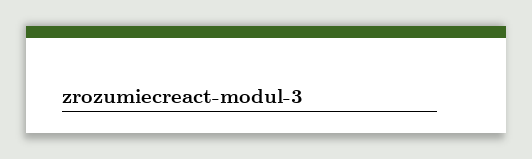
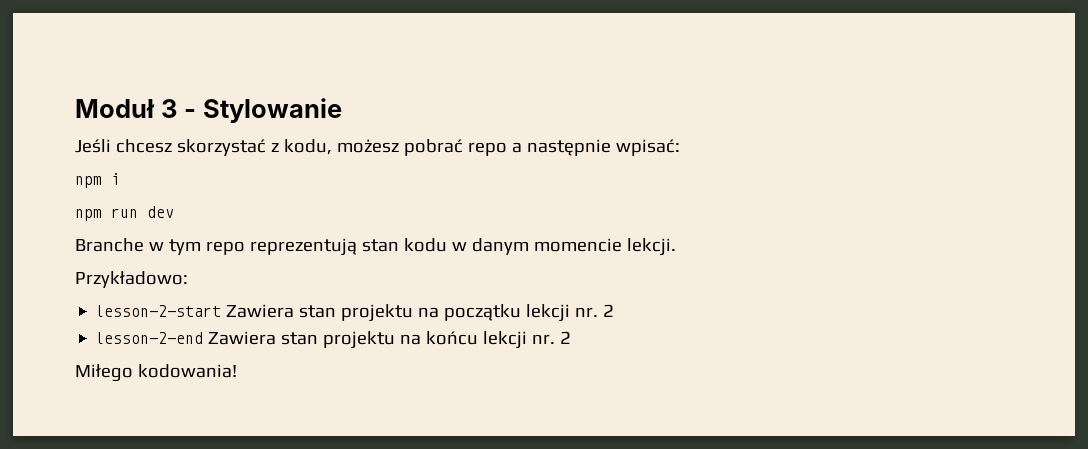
[62,89,303,103] zrozumiecreact-modul-3 -> [75,98,342,123] [75,139,680,156] [75,173,120,188] [75,206,174,221] [75,238,676,256] [75,271,188,288] [95,304,615,322] [95,331,572,349] [75,364,237,382] Moduł 3 - Stylowanie // Jeśli chcesz skorzystać z kodu, możesz pobrać repo a następnie wpisać: // npm i // npm run dev // Branche w tym repo reprezentują stan kodu w danym momencie lekcji. // Przykładowo: // lesson-2-start Zawiera stan projektu na początku lekcji nr. 2 // lesson-2-end Zawiera stan projektu na końcu lekcji nr. 2 // Miłego kodowania!

